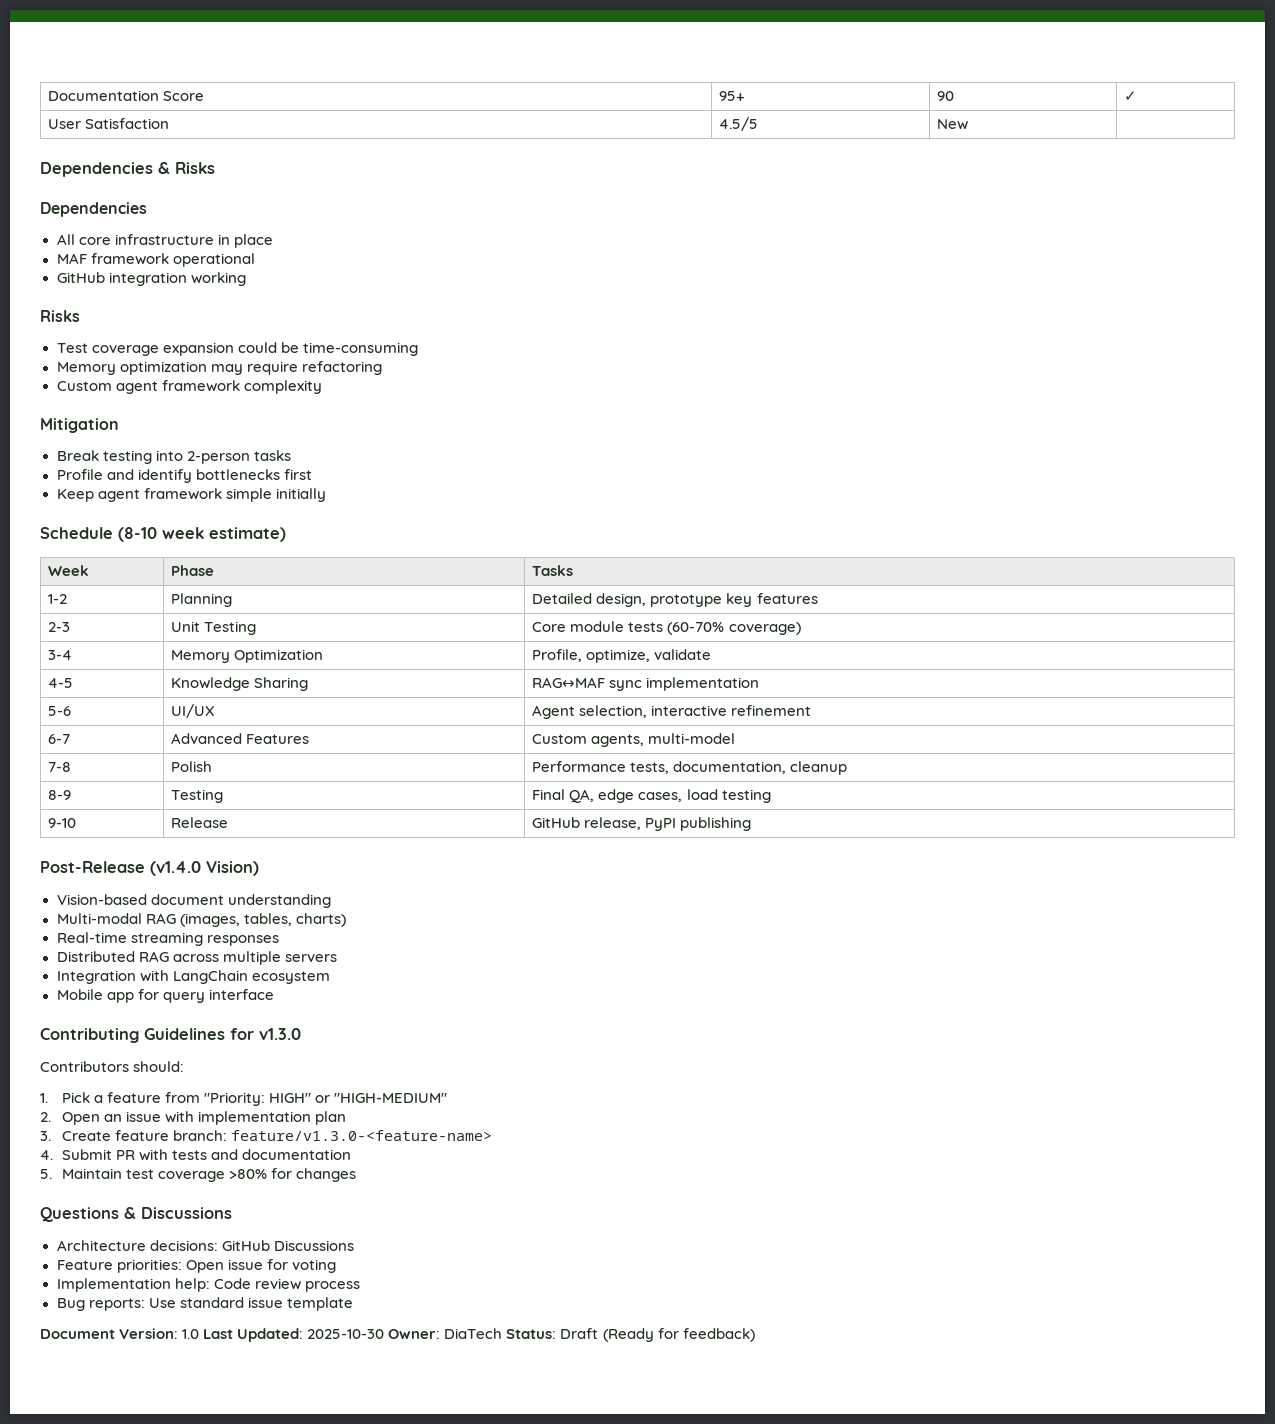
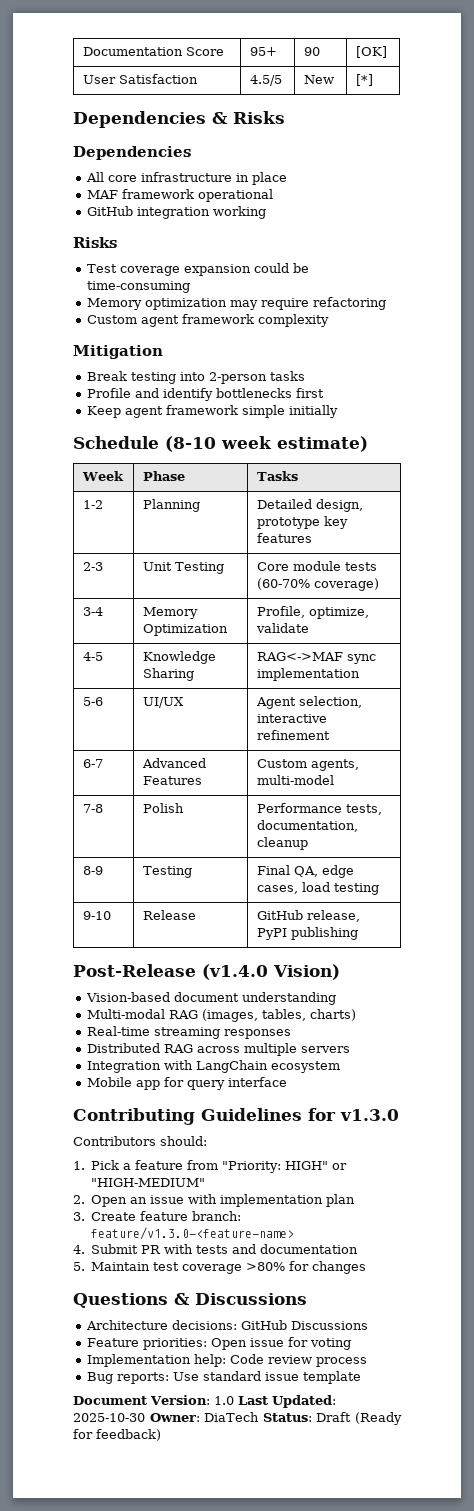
[1124,91,1138,101] ✓ -> [355,46,387,58] [OK]
(969, 124) none -> [355,74,373,86] [*]
[532,677,606,688] RAG↔MAF -> [256,652,343,661] RAG<->MAF

